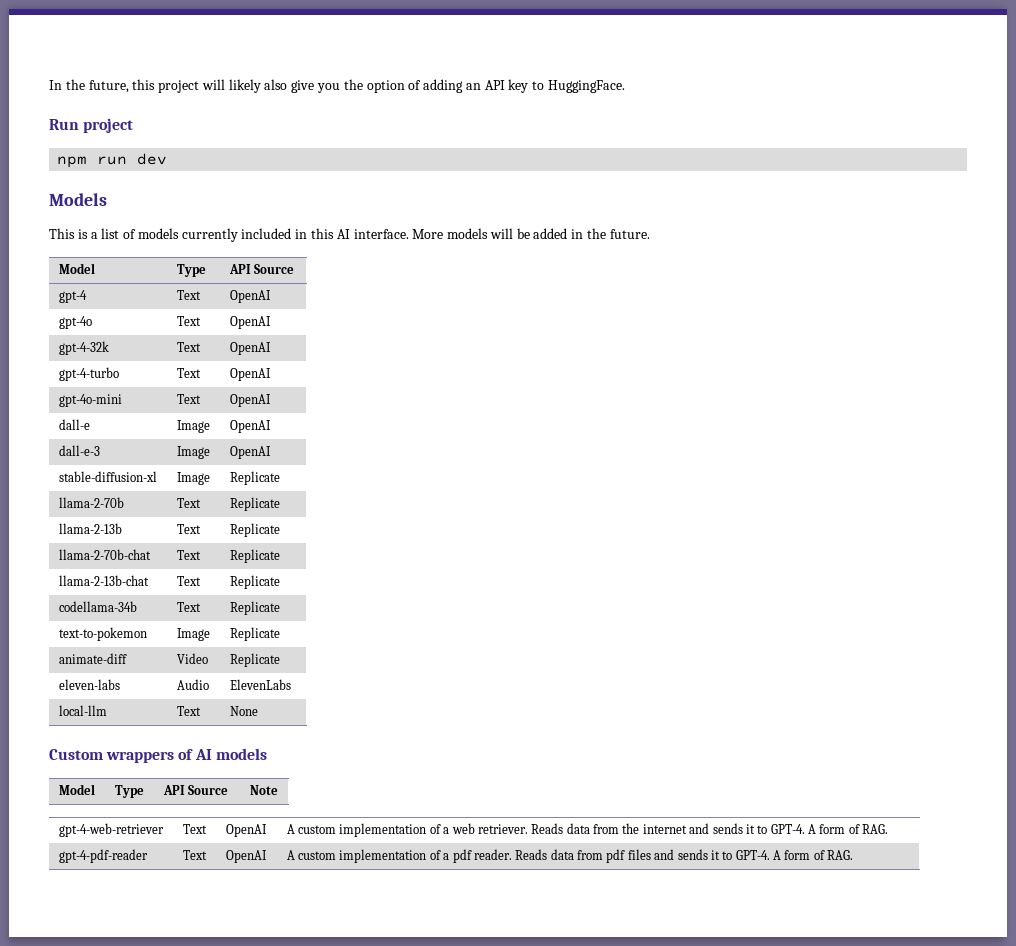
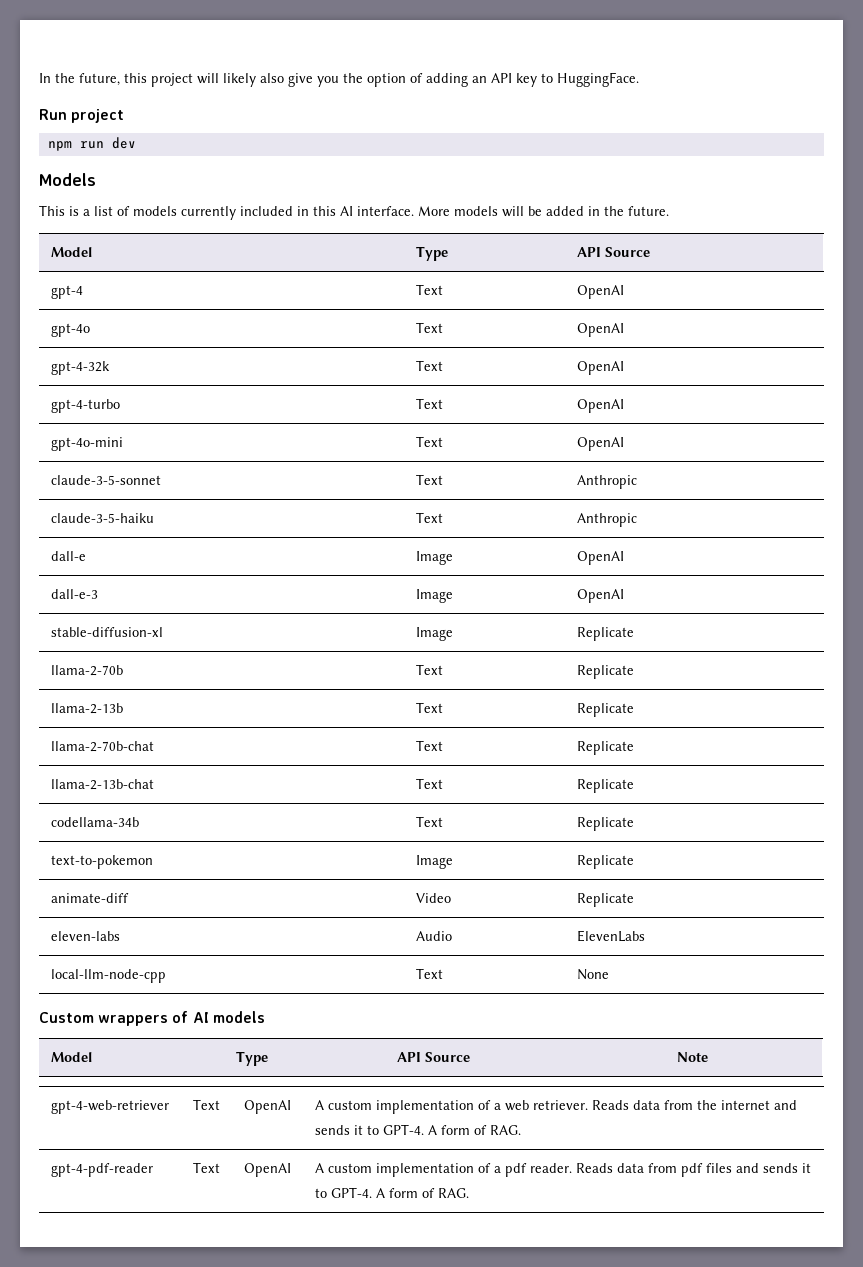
(271, 400) none -> [50,475,161,485] [415,474,443,485] [576,475,637,489] [50,513,154,523] [415,512,443,523] [576,513,637,527] // claude-3-5-sonnet | Text | Anthropic // claude-3-5-haiku | Text | Anthropic
[58,705,107,716] local-llm -> [50,969,166,983] local-llm-node-cpp

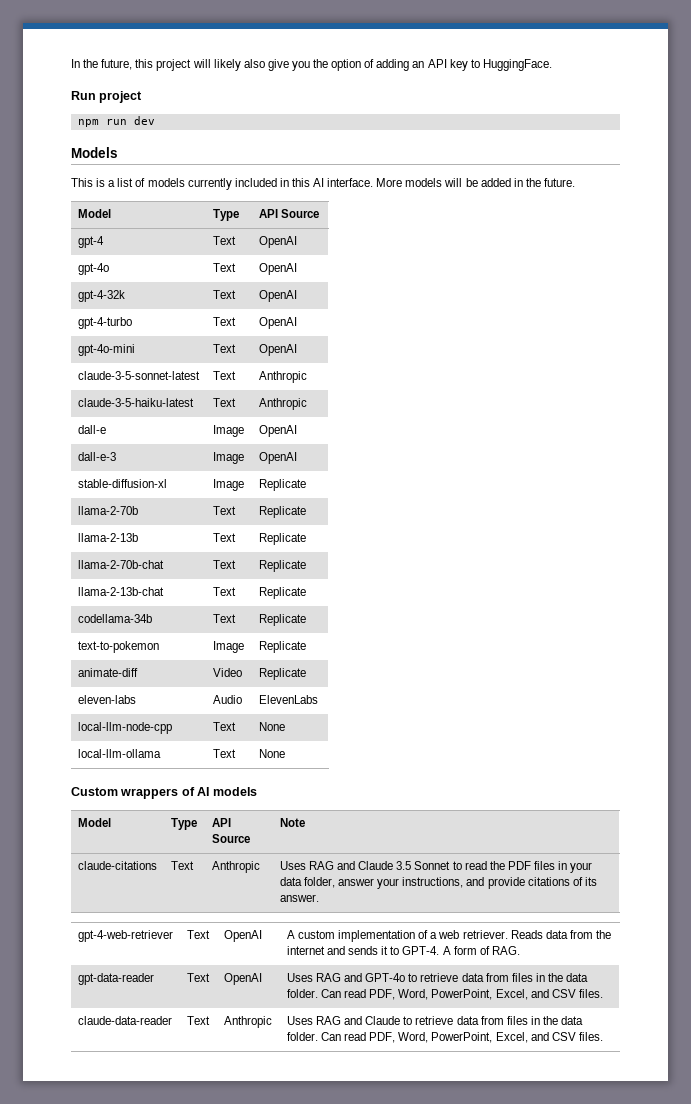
[50,475,161,485] [415,474,443,485] [576,475,637,489] [50,513,154,523] claude-3-5-sonnet | Text | Anthropic // claude-3-5-haiku -> [77,371,200,380] [212,371,236,380] [258,371,307,383] [77,398,194,407] claude-3-5-sonnet-latest | Text | Anthropic // claude-3-5-haiku-latest
(609, 974) none -> [77,749,161,758] [212,749,236,758] [258,749,285,758] // local-llm-ollama | Text | None
(708, 1057) none -> [77,861,157,870] [170,861,194,870] [211,861,260,873] [279,861,593,873] [279,877,597,889] [279,894,319,902] // claude-citations | Text | Anthropic | Uses RAG and Claude 3.5 Sonnet to read the PDF files in your data folder, answer your instructions, and provide citations of its answer.
[50,1163,153,1177] [192,1162,220,1173] [243,1163,291,1177] [314,1163,811,1177] [314,1187,469,1198] gpt-4-pdf-reader | Text | OpenAI | A custom implementation of a pdf reader. Reads data from pdf files and sends it to GPT-4. A form of RAG. -> [77,973,154,985] [186,973,210,982] [223,973,262,985] [286,973,589,982] [286,989,603,1000] [77,1016,172,1025] [186,1016,210,1025] [223,1016,272,1028] [286,1016,584,1025] [286,1032,603,1043] gpt-data-reader | Text | OpenAI | Uses RAG and GPT-4o to retrieve data from files in the data folder. Can read PDF, Word, PowerPoint, Excel, and CSV files. // claude-data-reader | Text | Anthropic | Uses RAG and Claude to retrieve data from files in the data folder. Can read PDF, Word, PowerPoint, Excel, and CSV files.

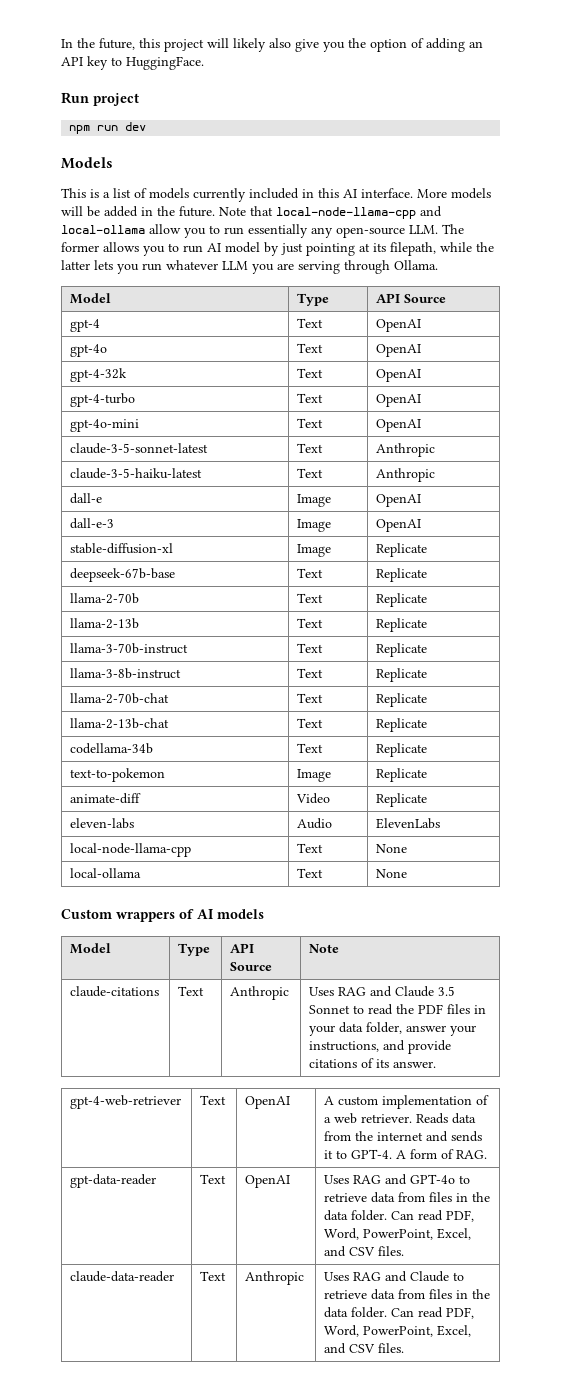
(575, 182) none -> [219,206,442,219] [61,224,464,238] [61,242,494,256] [61,260,438,274] Note that local-node-llama-cpp and local-ollama allow you to run essentially any open-source LLM. The former allows you to run AI model by just pointing at its filepath, while the latter lets you run whatever LLM you are serving through Ollama.
(306, 485) none -> [70,568,176,582] [297,568,324,578] [376,568,428,582] // deepseek-67b-base | Text | Replicate
(306, 539) none -> [70,643,189,654] [297,643,324,653] [376,643,428,657] [70,668,182,679] [297,668,324,678] [376,668,428,682] // llama-3-70b-instruct | Text | Replicate // llama-3-8b-instruct | Text | Replicate
[77,722,172,734] [212,722,236,731] [258,722,285,731] [77,749,161,758] local-llm-node-cpp | Text | None // local-llm-ollama -> [70,843,192,857] [297,843,324,853] [376,844,408,853] [70,868,142,878] local-node-llama-cpp | Text | None // local-ollama

